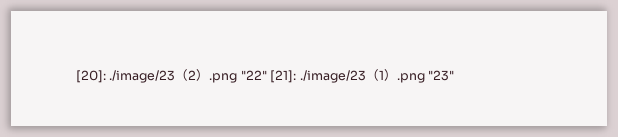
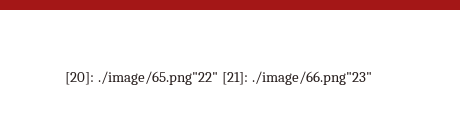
[109,69,454,83] ./image/23（2）.png "22" [21]: ./image/23（1）.png "23" -> [97,71,372,85] ./image/65.png"22" [21]: ./image/66.png"23"

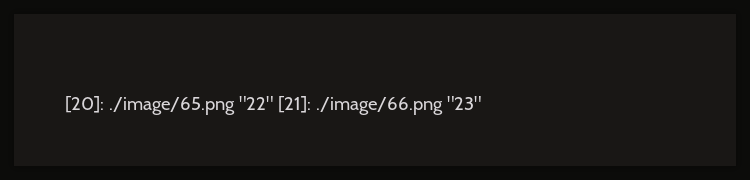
[97,71,372,85] ./image/65.png"22" [21]: ./image/66.png"23" -> [108,96,481,115] ./image/65.png "22" [21]: ./image/66.png "23"

